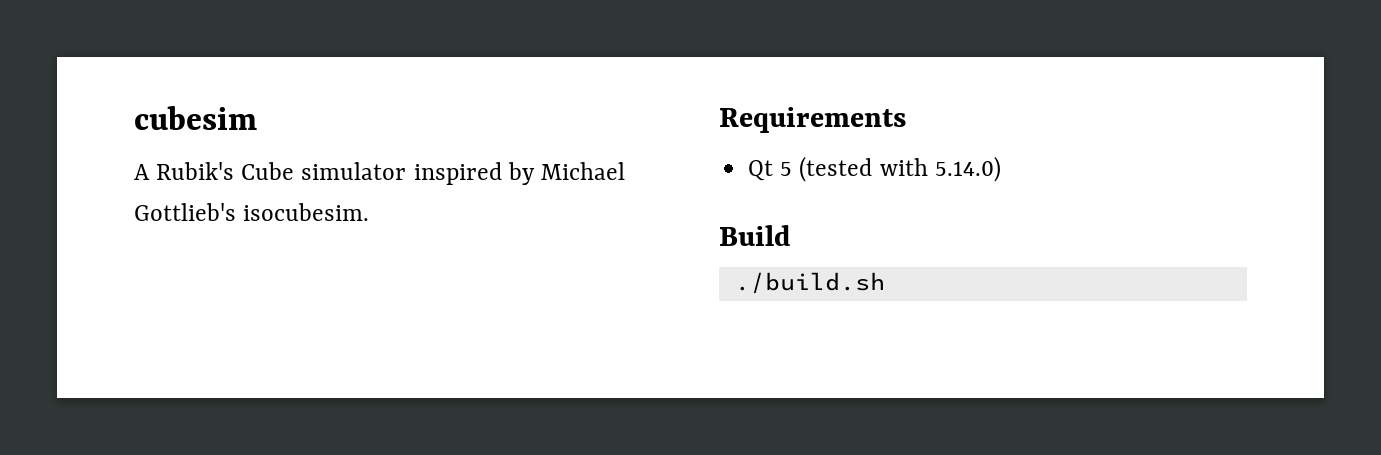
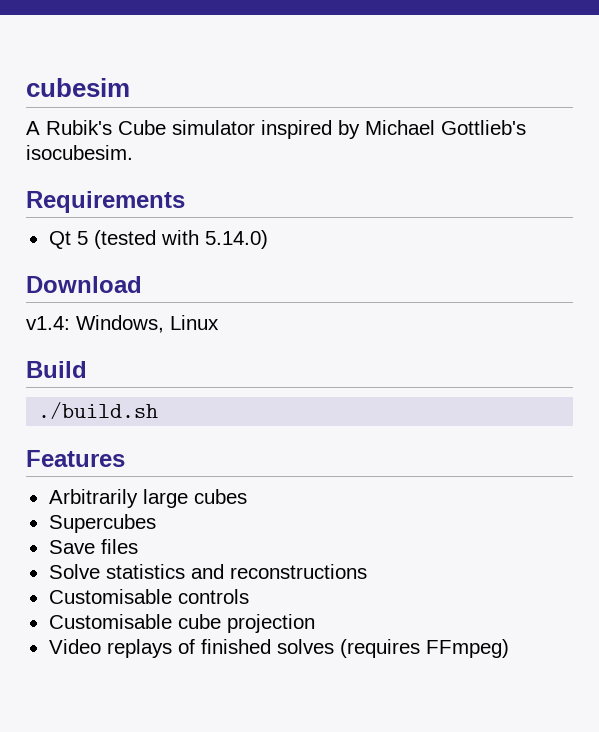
[719,225,791,246] [734,272,885,294] Build // ./build.sh -> [26,276,142,293] [26,315,219,333] [26,361,87,378] [38,402,159,419] [26,450,125,467] [48,489,247,508] [48,514,156,533] [48,539,138,554] [48,564,367,579] [48,589,249,604] [48,614,315,633] [48,639,509,658] Download // v1.4: Windows, Linux // Build // ./build.sh // Features // Arbitrarily large cubes // Supercubes // Save files // Solve statistics and reconstructions // Customisable controls // Customisable cube projection // Video replays of finished solves (requires FFmpeg)

